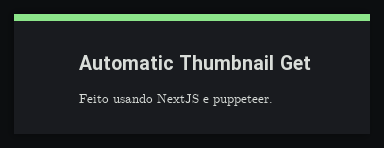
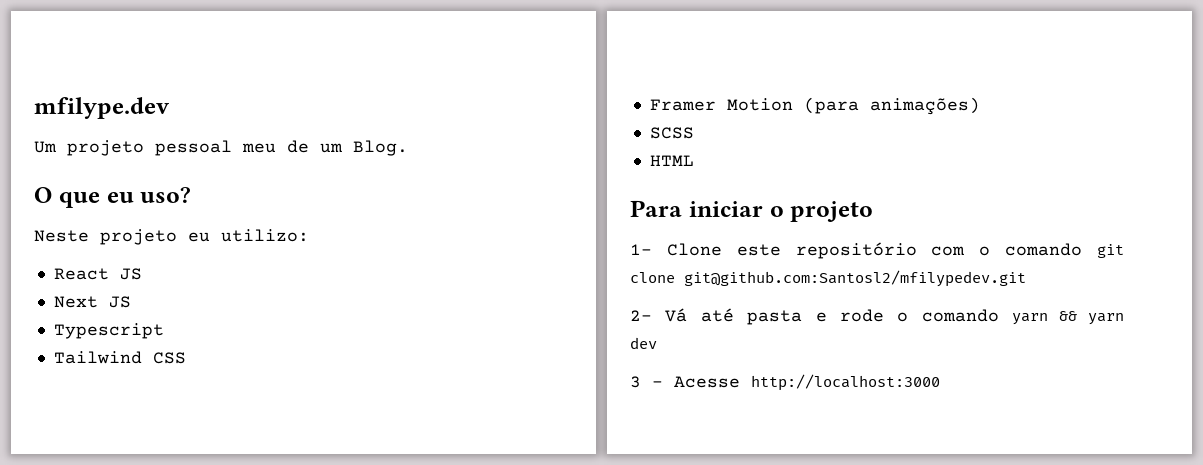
[79,55,311,70] [79,94,273,106] Automatic Thumbnail Get // Feito usando NextJS e puppeteer. -> [34,97,170,119] [34,140,408,156] [34,187,192,208] [34,229,309,245] [53,268,142,280] [53,296,131,308] [53,323,164,339] [53,351,186,364] [649,97,980,115] [649,127,694,139] [649,155,694,166] [630,200,874,222] [630,242,1124,259] [630,270,1026,287] [630,308,1124,325] [630,337,657,349] [630,374,940,391] mfilype.dev // Um projeto pessoal meu de um Blog. // O que eu uso? // Neste projeto eu utilizo: // React JS // Next JS // Typescript // Tailwind CSS // Framer Motion (para animações) // SCSS // HTML // Para iniciar o projeto // 1- Clone este repositório com o comando git clone git@github.com:Santosl2/mfilypedev.git // 2- Vá até pasta e rode o comando yarn && yarn dev // 3 - Acesse http://localhost:3000

